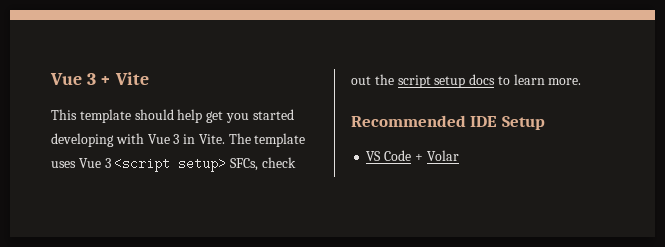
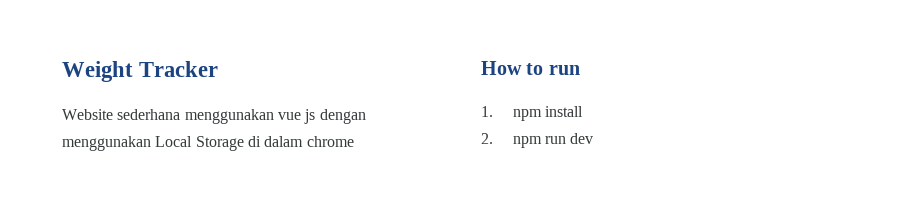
[50,72,150,85] [51,109,294,123] [51,133,306,147] [51,157,296,172] [351,74,582,88] [351,115,545,130] [366,150,459,161] Vue 3 + Vite // This template should help get you started developing with Vue 3 in Vite. The template uses Vue 3 <script setup> SFCs, check out the script setup docs to learn more. // Recommended IDE Setup // VS Code + Volar -> [62,61,219,82] [62,109,366,124] [62,136,354,151] [481,61,580,75] [481,106,583,121] [481,133,594,148] Weight Tracker // Website sederhana menggunakan vue js dengan menggunakan Local Storage di dalam chrome // How to run // 1. npm install // 2. npm run dev

